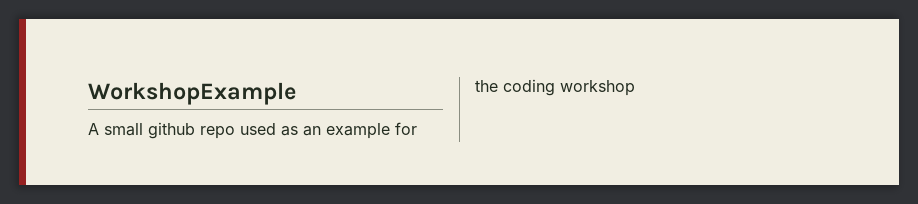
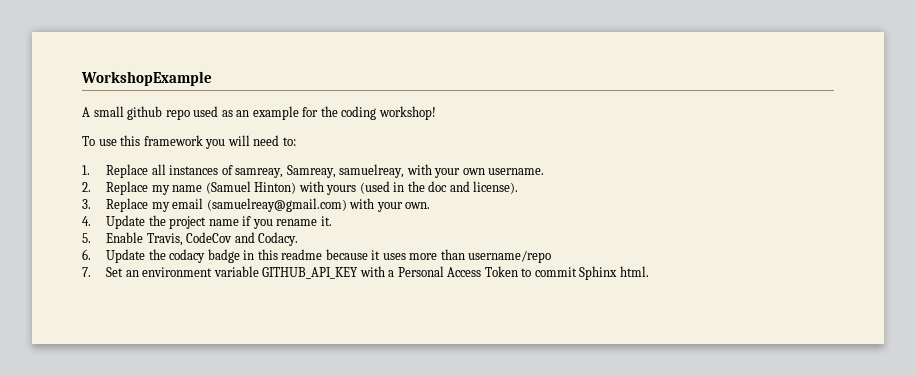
[560,80,635,96] workshop -> [378,106,436,120] [82,135,296,149] [82,164,545,178] [82,181,519,195] [82,198,431,212] [82,215,332,229] [82,232,299,246] [82,249,552,263] [82,266,649,280] workshop! // To use this framework you will need to: // 1. Replace all instances of samreay, Samreay, samuelreay, with your own username. // 2. Replace my name (Samuel Hinton) with yours (used in the doc and license). // 3. Replace my email (samuelreay@gmail.com) with your own. // 4. Update the project name if you rename it. // 5. Enable Travis, CodeCov and Codacy. // 6. Update the codacy badge in this readme because it uses more than username/repo // 7. Set an environment variable GITHUB_API_KEY with a Personal Access Token to commit Sphinx html.

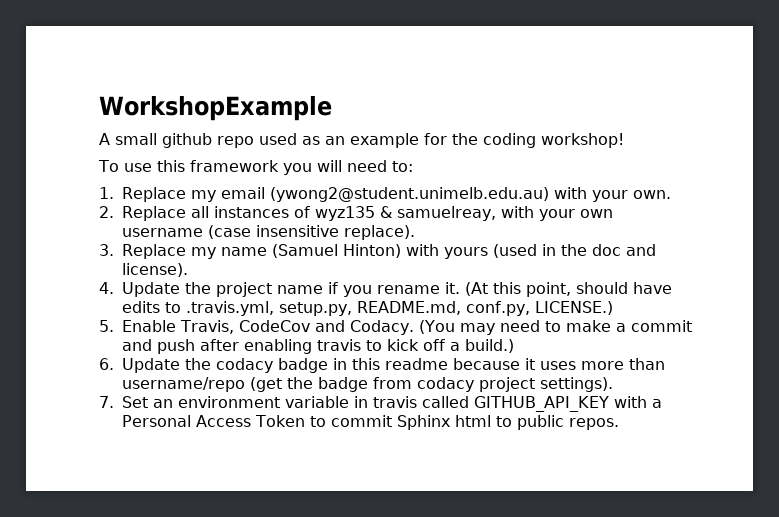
(149, 171) none -> [191,187,671,202] [99,206,186,221] my email (ywong2@student.unimelb.edu.au) with your own. // 2. Replace
[235,165,336,178] samreay, Samreay, -> [315,206,392,221] wyz135 &
[488,168,545,175] [82,182,91,192] username. // 2. -> [122,225,415,240] [99,244,114,256] username (case insensitive replace). // 3.
[82,198,431,212] // 3. Replace my email (samuelreay@gmail.com) with your own. -> (188, 270) none
(332, 221) none -> [465,282,672,297] [122,301,613,316] (At this point, should have edits to .travis.yml, setup.py, README.md, conf.py, LICENSE.)
(299, 239) none -> [418,320,692,335] [122,339,514,354] (You may need to make a commit and push after enabling travis to kick off a build.)
(552, 256) none -> [250,377,613,392] (get the badge from codacy project settings).
(259, 271) none -> [354,396,469,408] in travis called
[619,266,649,277] html. -> [454,415,619,430] html to public repos.

